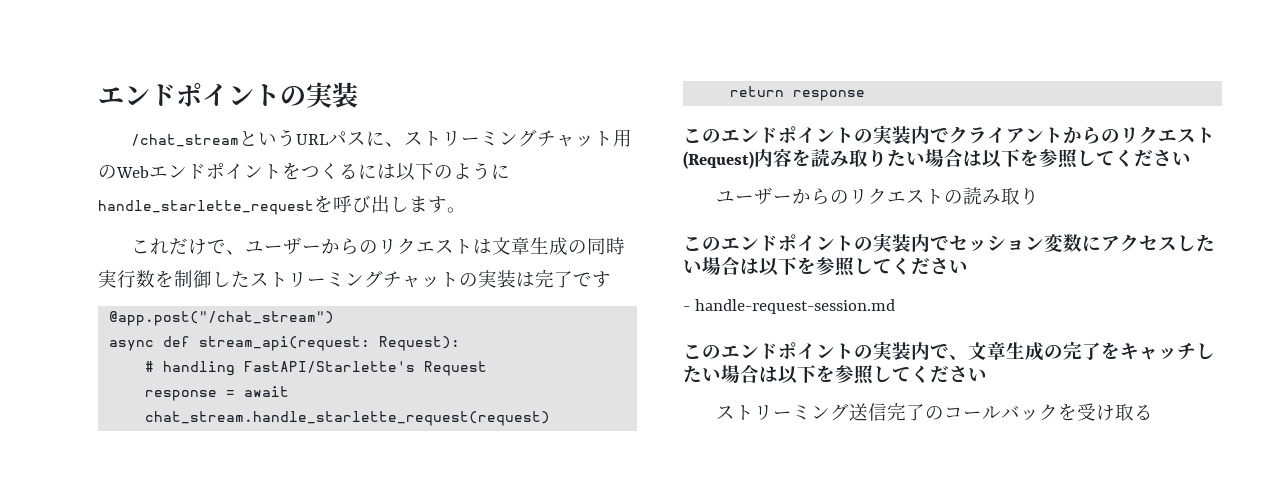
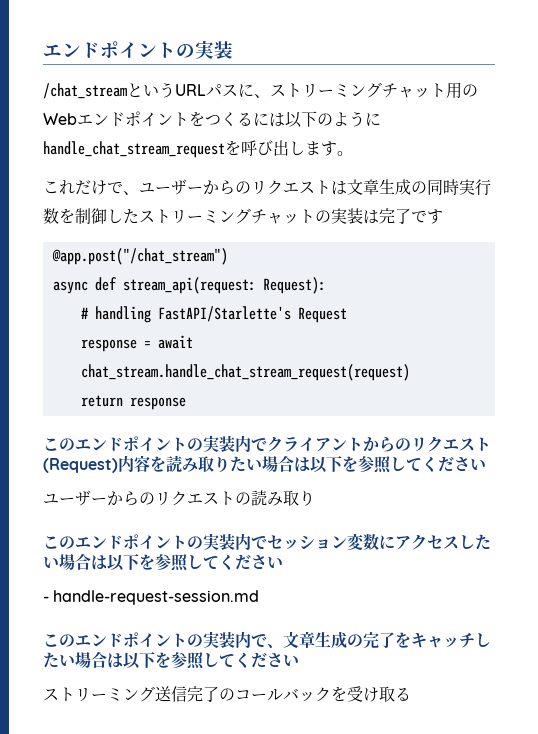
[98,200,314,215] handle_starlette_request -> [43,141,225,158] handle_chat_stream_request
[145,411,551,426] chat_stream.handle_starlette_request(request) -> [80,364,410,381] chat_stream.handle_chat_stream_request(request)

